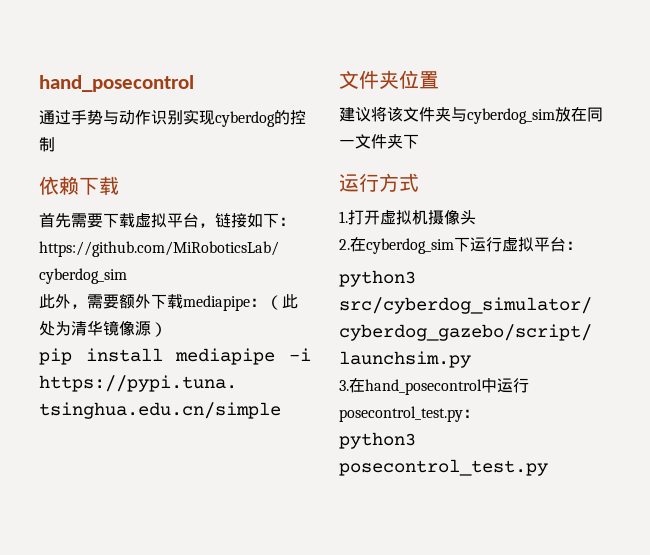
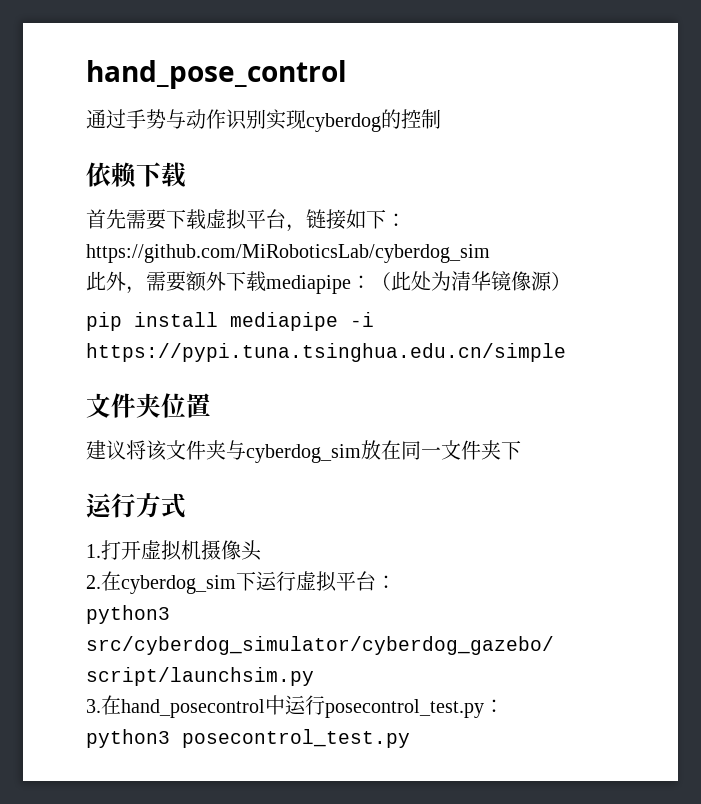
[39,75,194,92] hand_posecontrol -> [86,60,347,89] hand_pose_control

